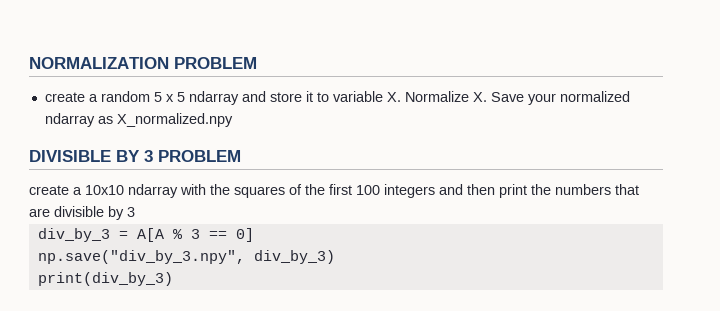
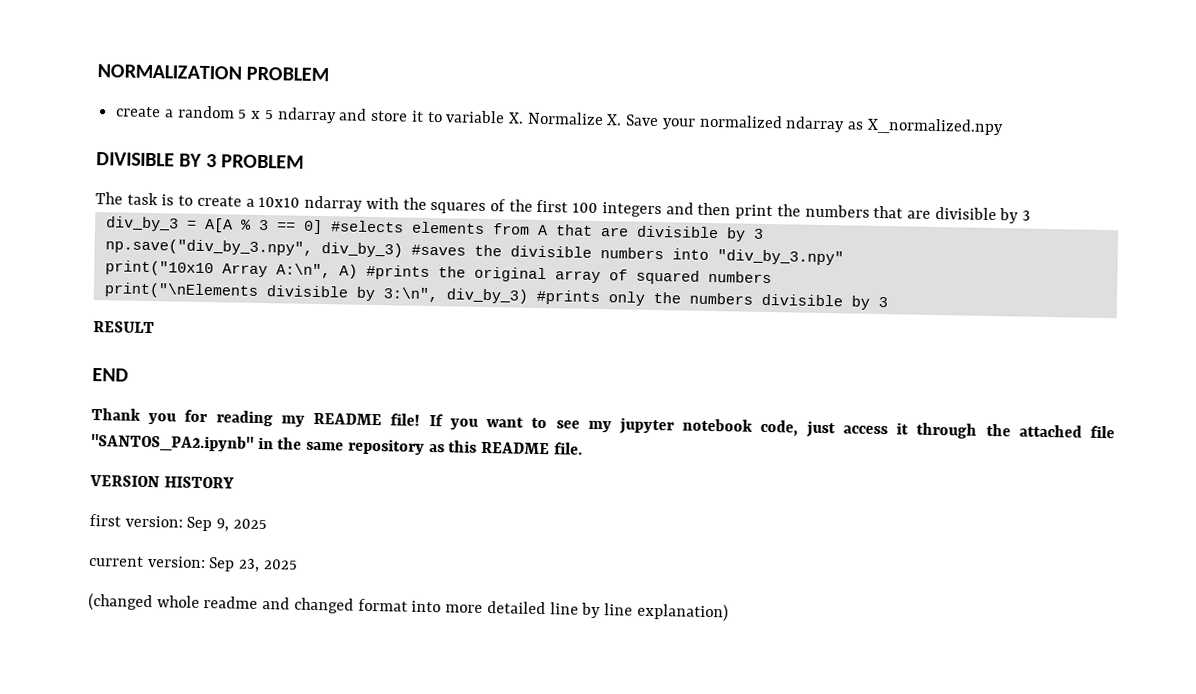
(241, 156) none -> [95,192,194,206] The task is to
[37,250,335,264] [37,272,173,286] // np.save("div_by_3.npy", div_by_3) // print(div_by_3) -> [330,220,764,242] [104,238,844,266] [104,260,772,285] [103,282,888,310] [93,321,155,334] [92,368,129,382] [91,407,1116,439] [91,433,583,455] [89,474,234,489] [89,513,267,532] [89,555,298,573] [88,592,729,622] #selects elements from A that are divisible by 3 // np.save("div_by_3.npy", div_by_3) #saves the divisible numbers into "div_by_3.npy" // print("10x10 Array A:\n", A) #prints the original array of squared numbers // print("\nElements divisible by 3:\n", div_by_3) #prints only the numbers divisible by 3 // RESULT // END // Thank you for reading my README file! If you want to see my jupyter notebook code, just access it through the attached file "SANTOS_PA2.ipynb" in the same repository as this README file. // VERSION HISTORY // first version: Sep 9, 2025 // current version: Sep 23, 2025 // (changed whole readme and changed format into more detailed line by line explanation)

